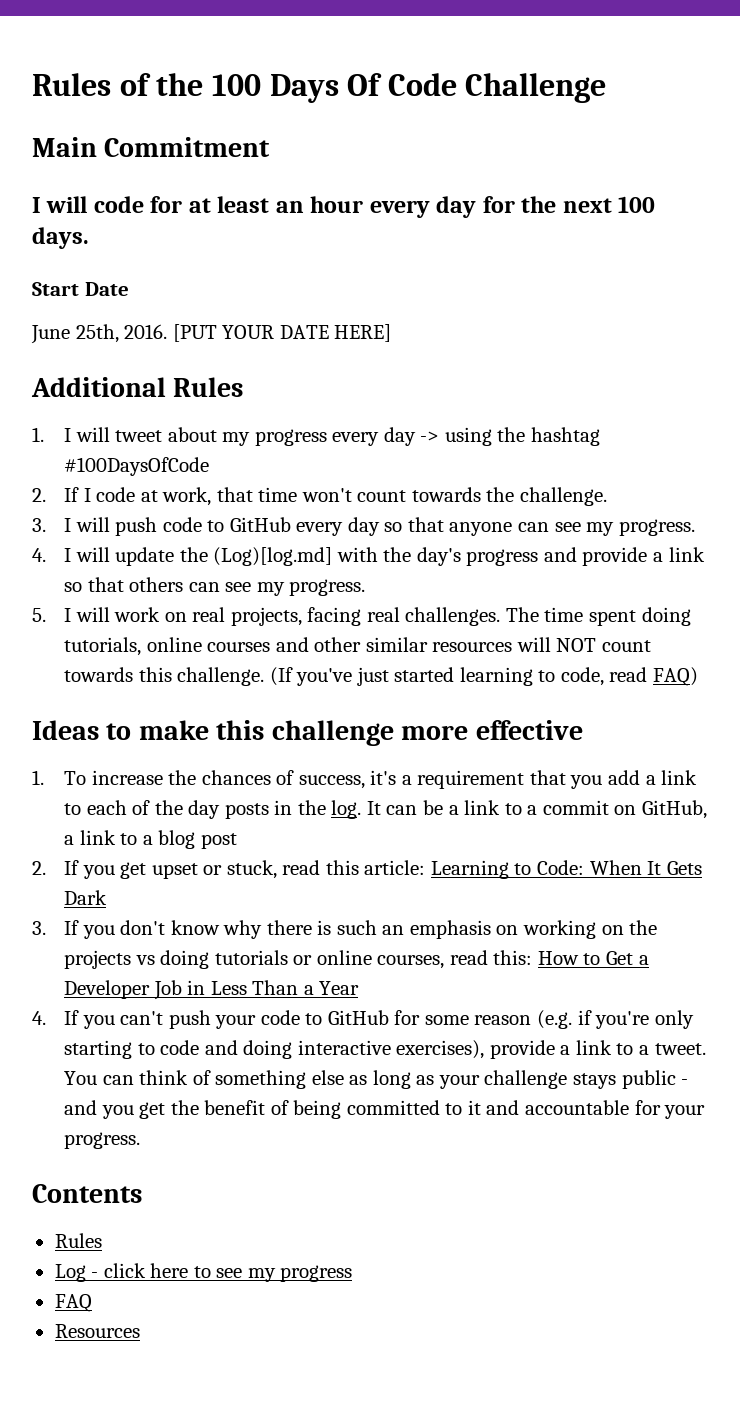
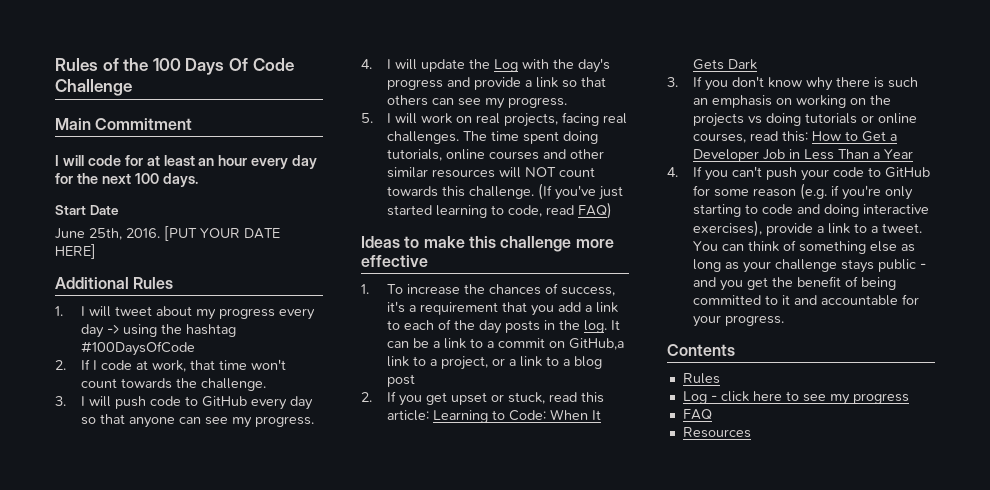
[213,547,333,566] (Log)[log.md] -> [493,59,518,72] Log
[641,800,707,819] GitHub, -> [568,338,624,350] [386,356,505,370] GitHub,a link to a project, or

